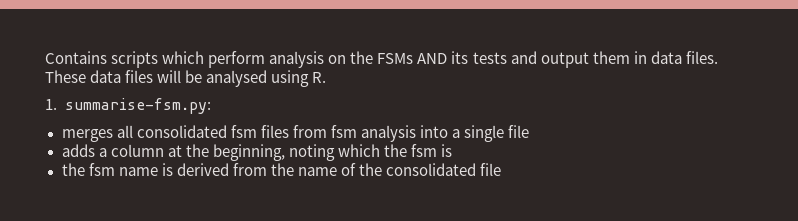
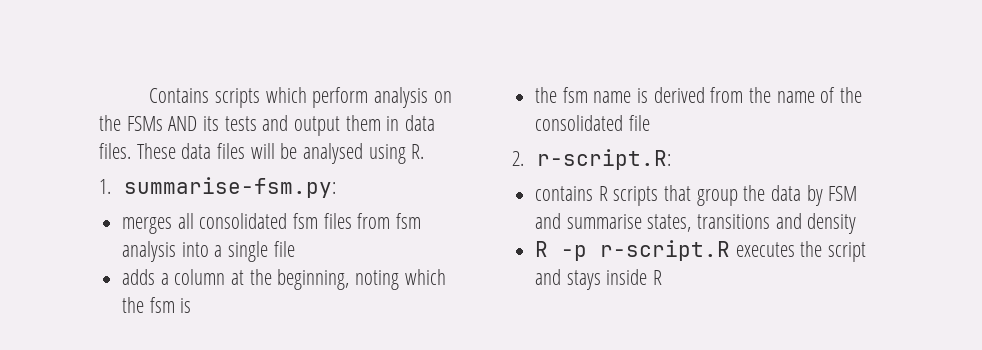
(502, 169) none -> [512,149,672,170] [535,185,858,206] [535,213,857,234] [535,240,867,262] [535,269,663,290] // 2. r-script.R: // contains R scripts that group the data by FSM and summarise states, transitions and density // R -p r-script.R executes the script and stays inside R

